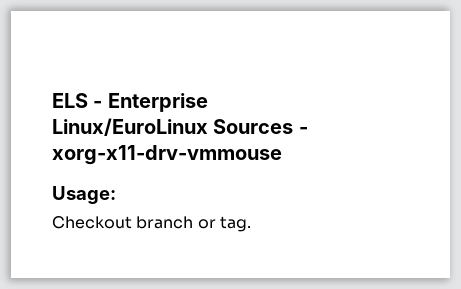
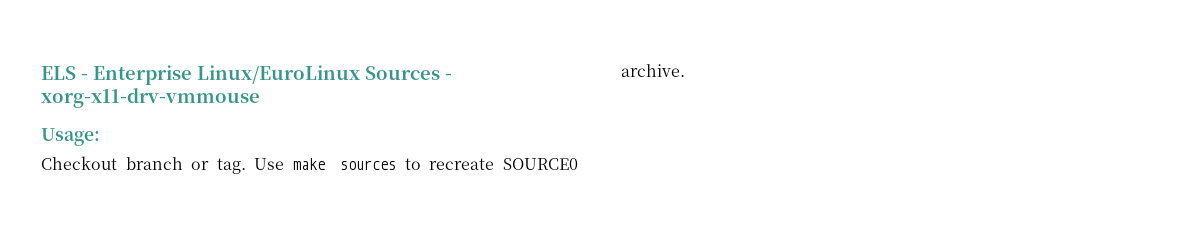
(251, 224) none -> [254,158,579,170] [621,64,685,77] Use make sources to recreate SOURCE0 archive.

